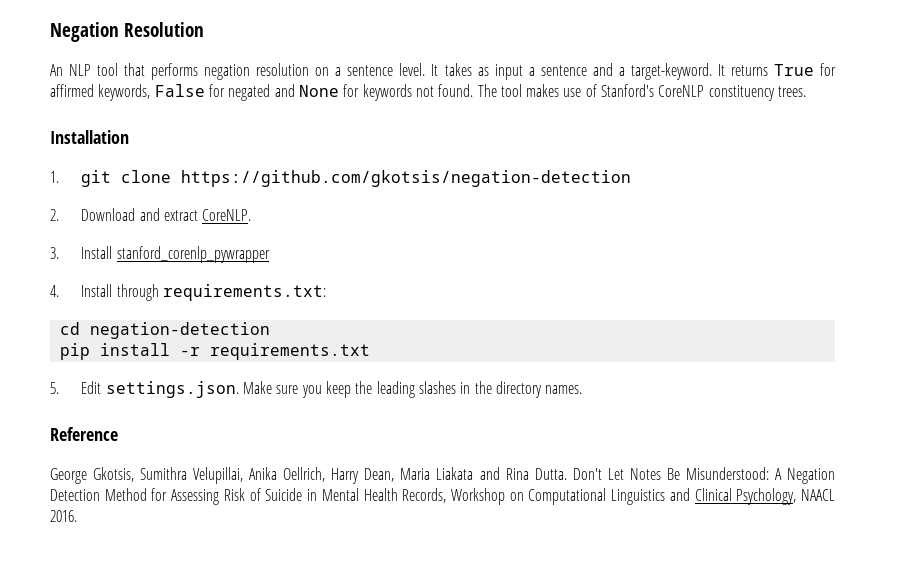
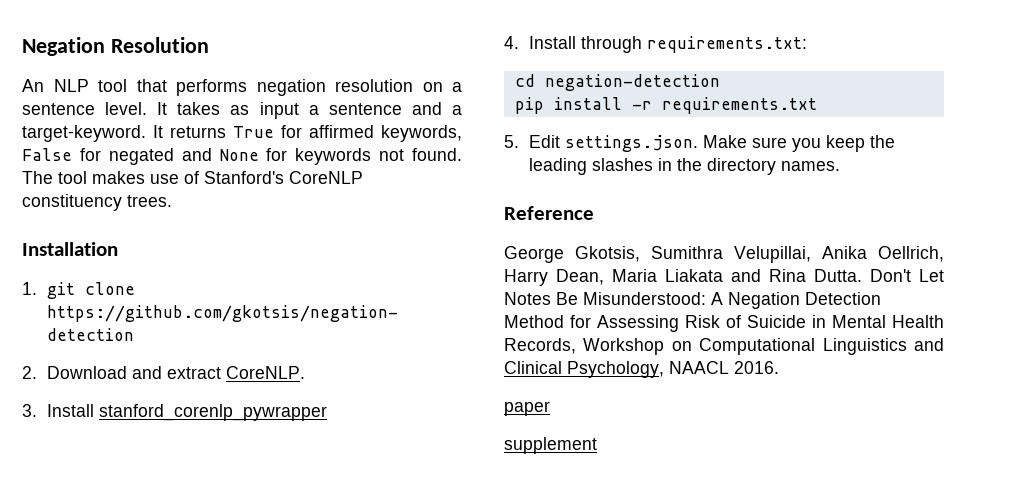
(77, 516) none -> [504,401,550,416] [504,437,597,454] // paper // supplement

